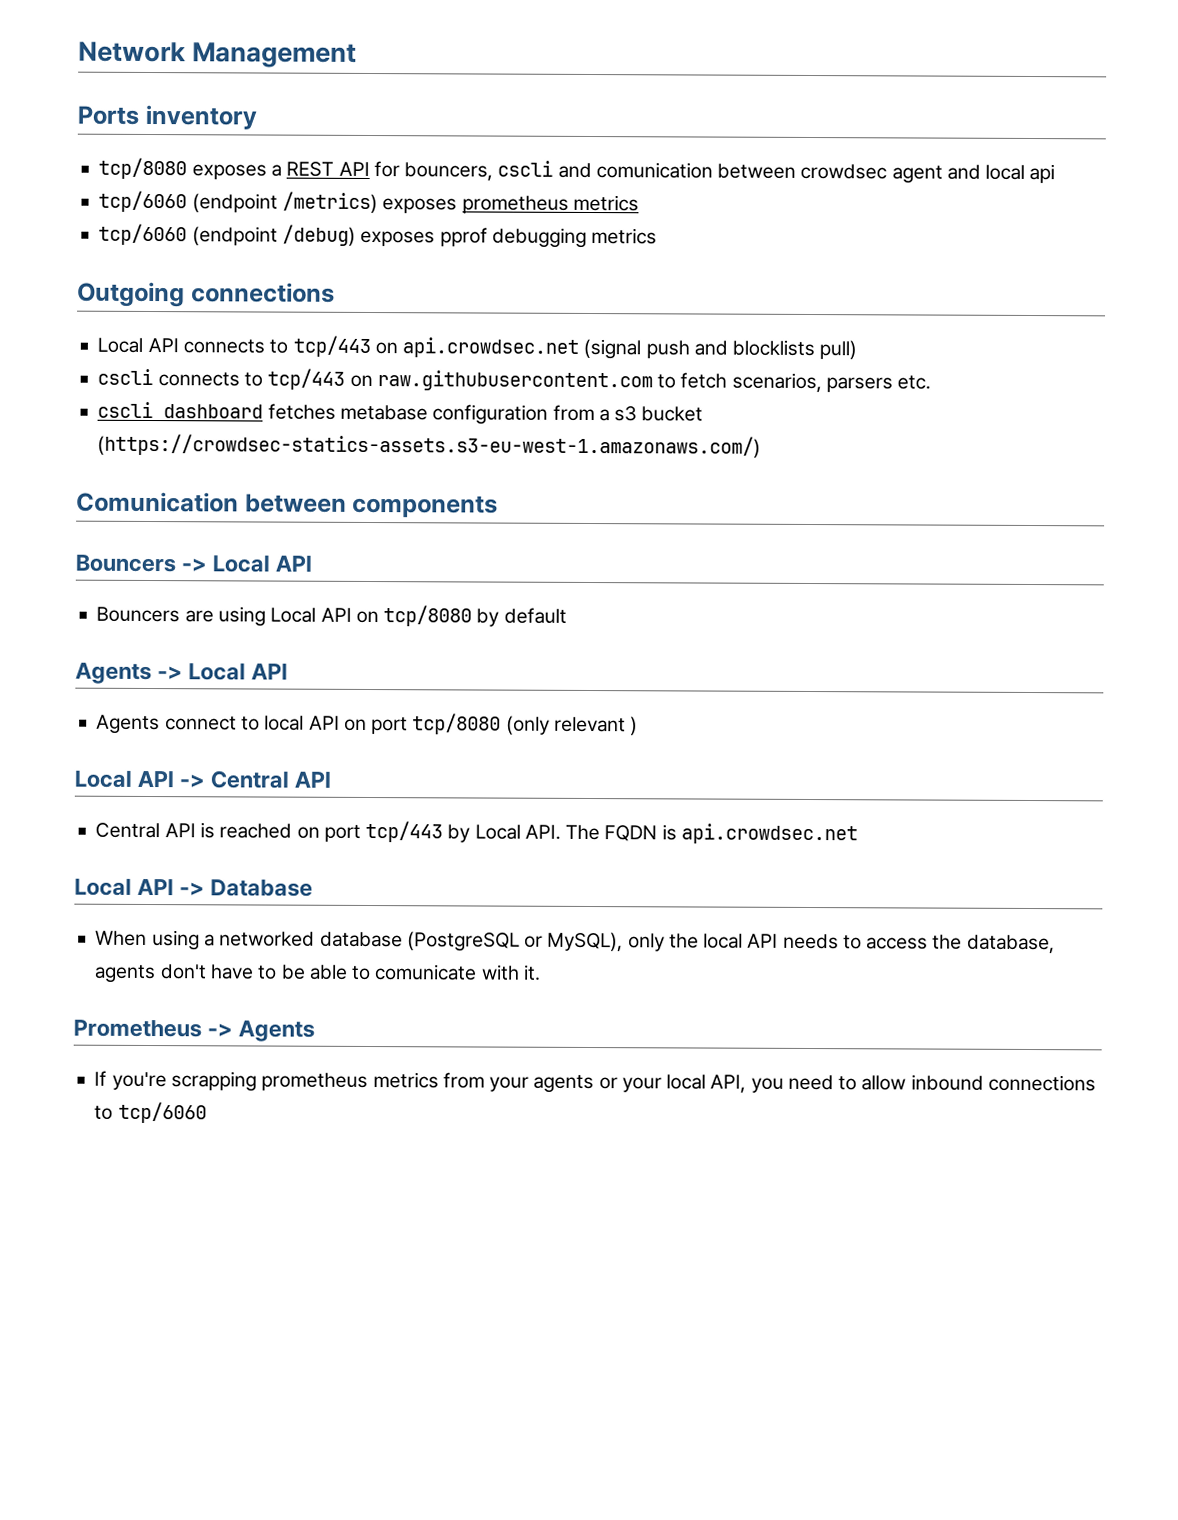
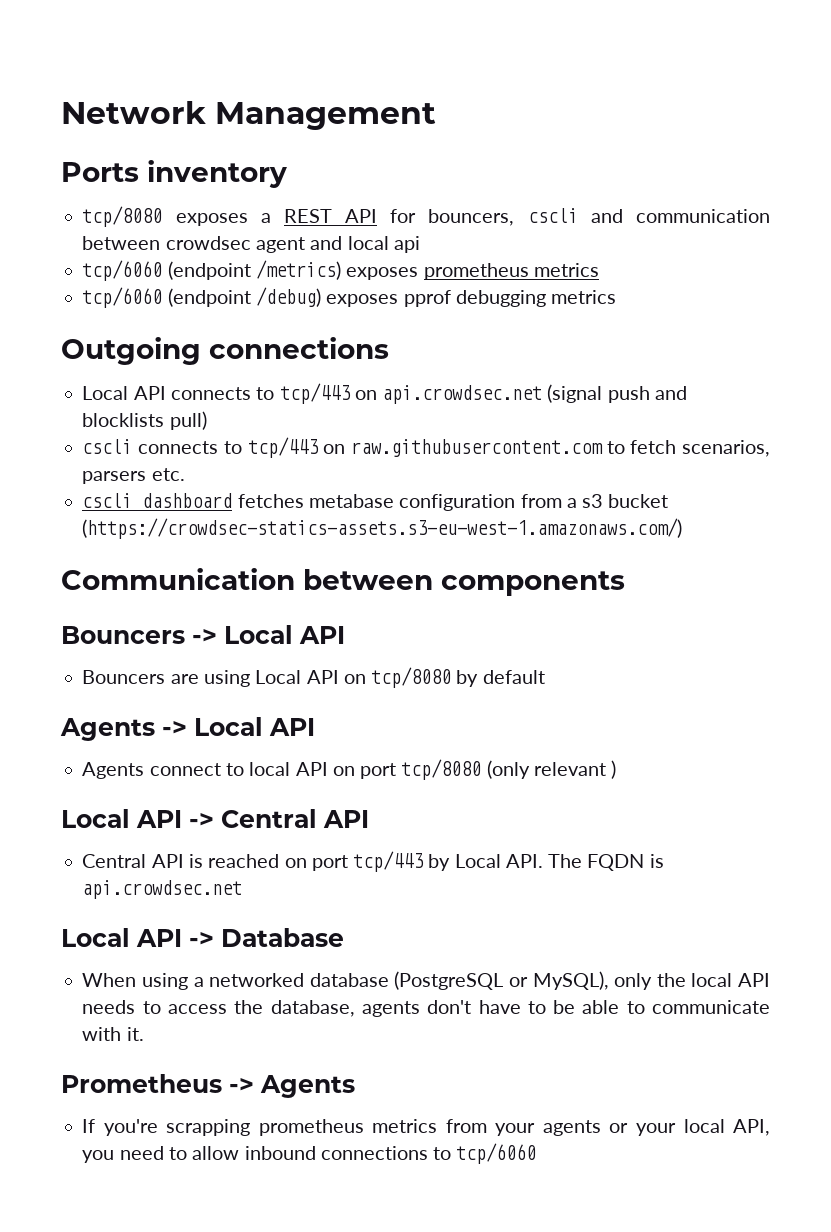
[595,162,713,179] comunication -> [636,209,770,223] communication
[76,491,239,513] Comunication -> [61,568,295,590] Communication
[374,964,478,981] comunicate -> [652,1000,770,1014] communicate

